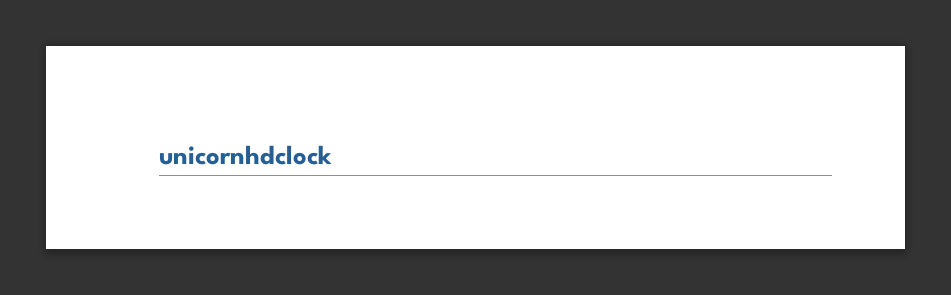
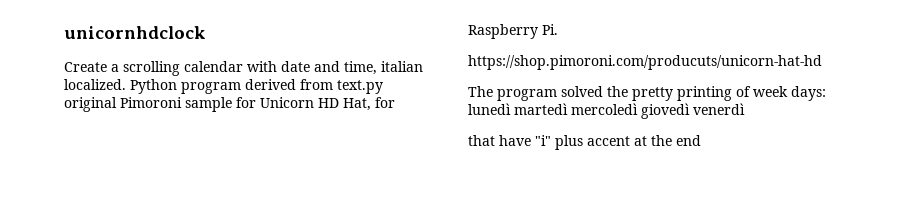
(332, 155) none -> [64,61,423,76] [64,79,383,94] [64,97,395,112] [468,24,558,39] [468,55,822,70] [468,86,826,101] [468,103,745,119] [468,135,701,150] // Create a scrolling calendar with date and time, italian localized. Python program derived from text.py original Pimoroni sample for Unicorn HD Hat, for Raspberry Pi. // https://shop.pimoroni.com/producuts/unicorn-hat-hd // The program solved the pretty printing of week days: lunedì martedì mercoledì giovedì venerdì // that have "i" plus accent at the end

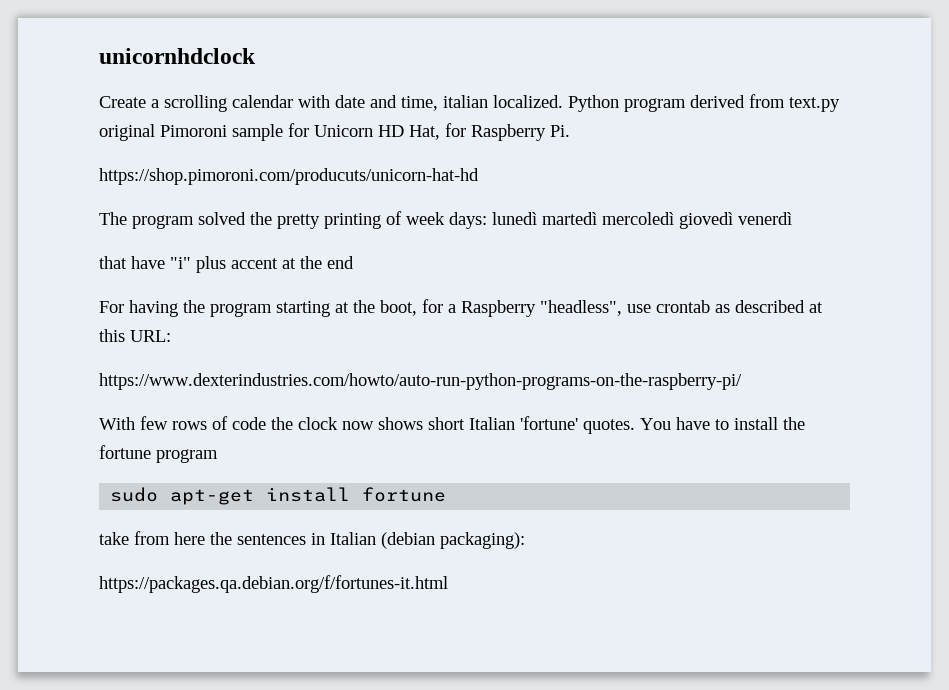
(701, 140) none -> [99,299,823,317] [99,329,171,342] [99,373,742,390] [99,416,805,434] [99,445,218,463] [110,487,447,505] [99,531,525,549] [99,575,448,593] // For having the program starting at the boot, for a Raspberry "headless", use crontab as described at this URL: // https://www.dexterindustries.com/howto/auto-run-python-programs-on-the-raspberry-pi/ // With few rows of code the clock now shows short Italian 'fortune' quotes. You have to install the fortune program // sudo apt-get install fortune // take from here the sentences in Italian (debian packaging): // https://packages.qa.debian.org/f/fortunes-it.html

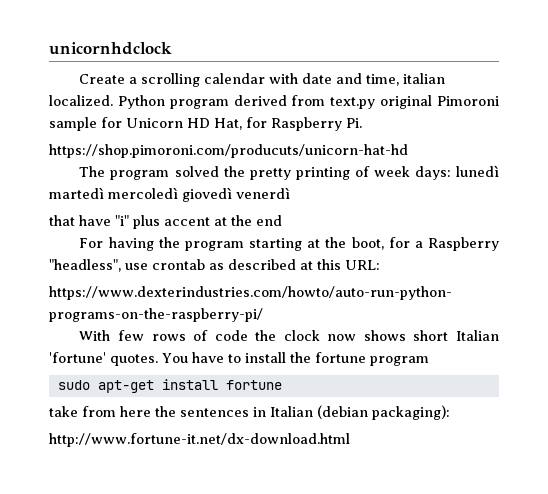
[99,575,448,593] https://packages.qa.debian.org/f/fortunes-it.html -> [49,433,350,447] http://www.fortune-it.net/dx-download.html

